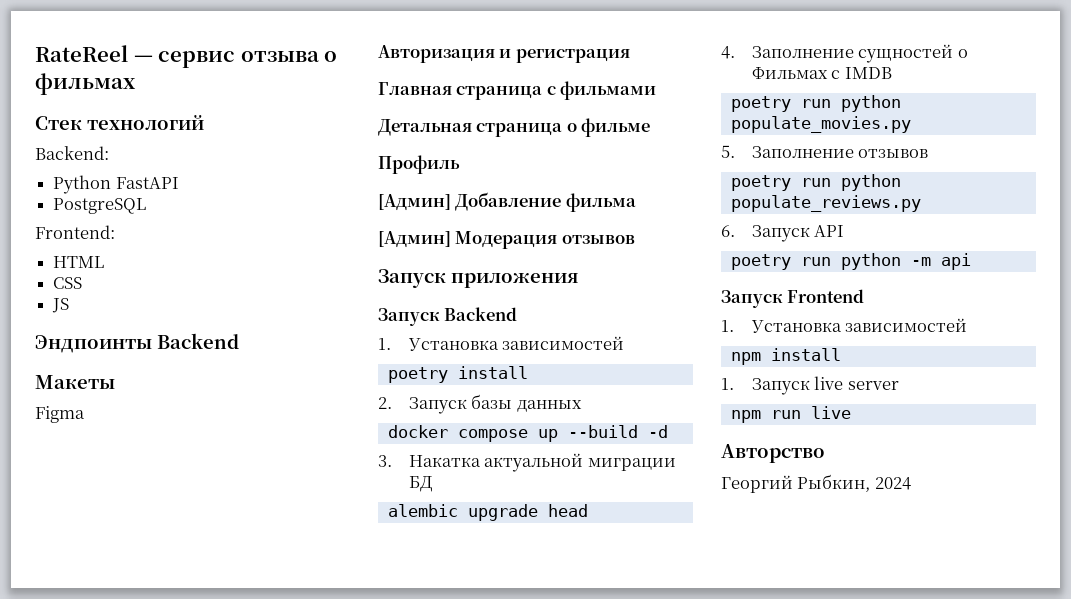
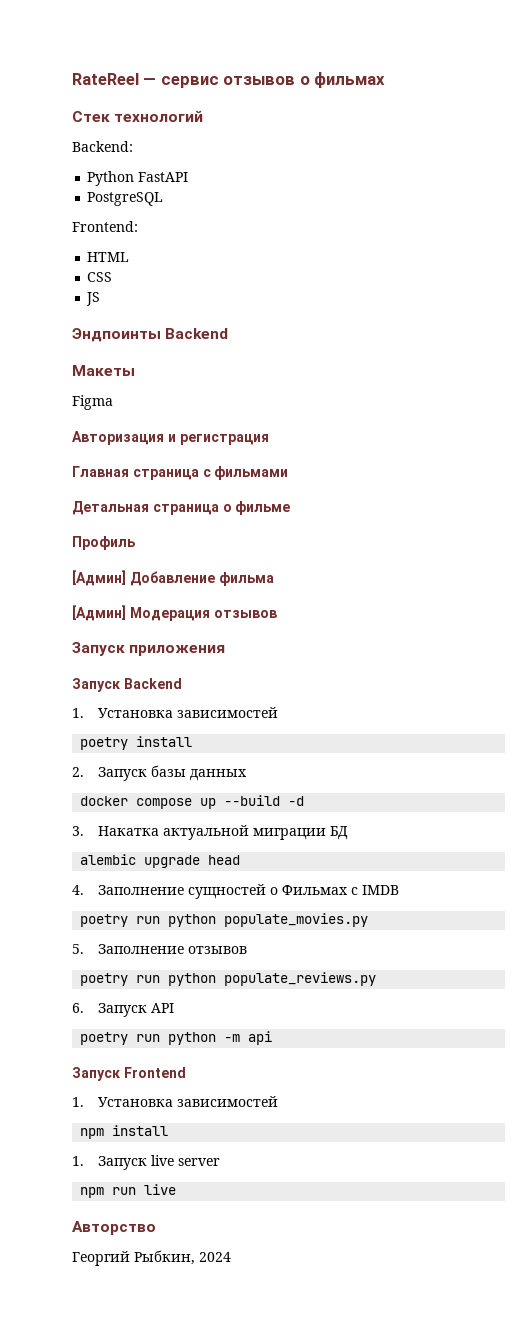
[240,51,319,62] отзыва -> [223,76,296,85] отзывов

